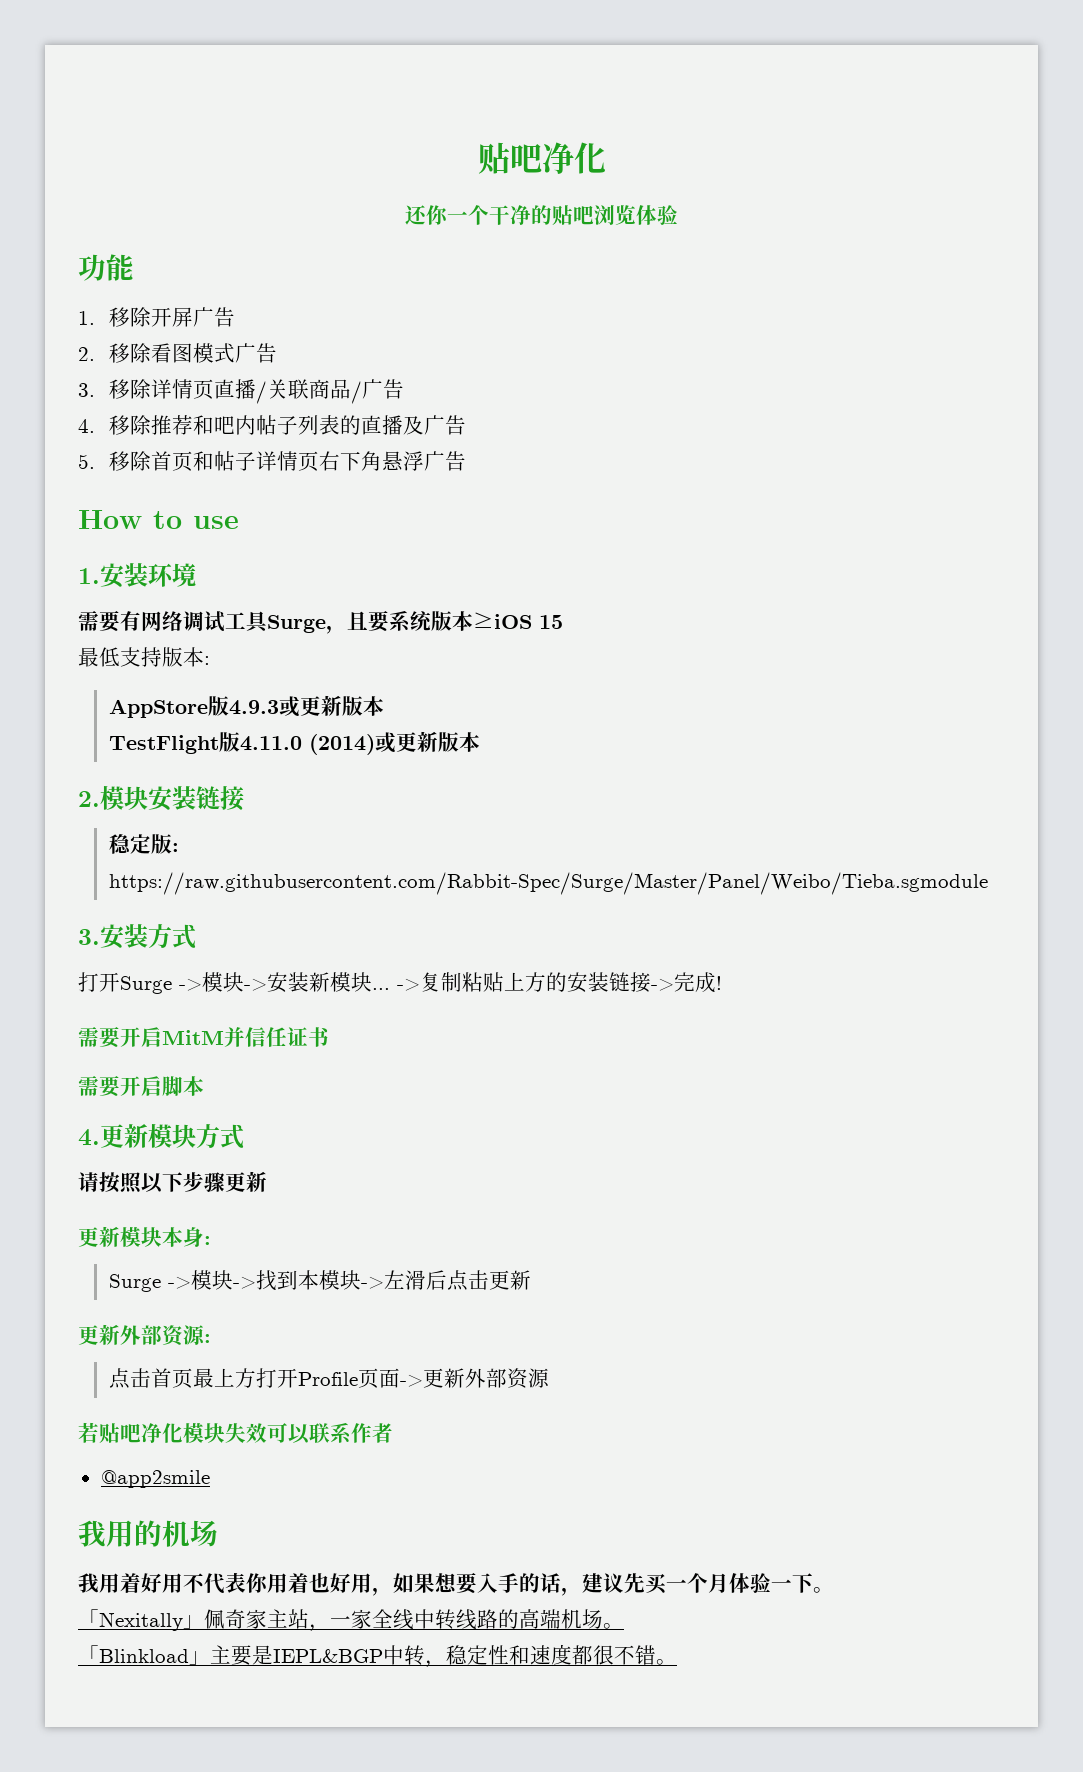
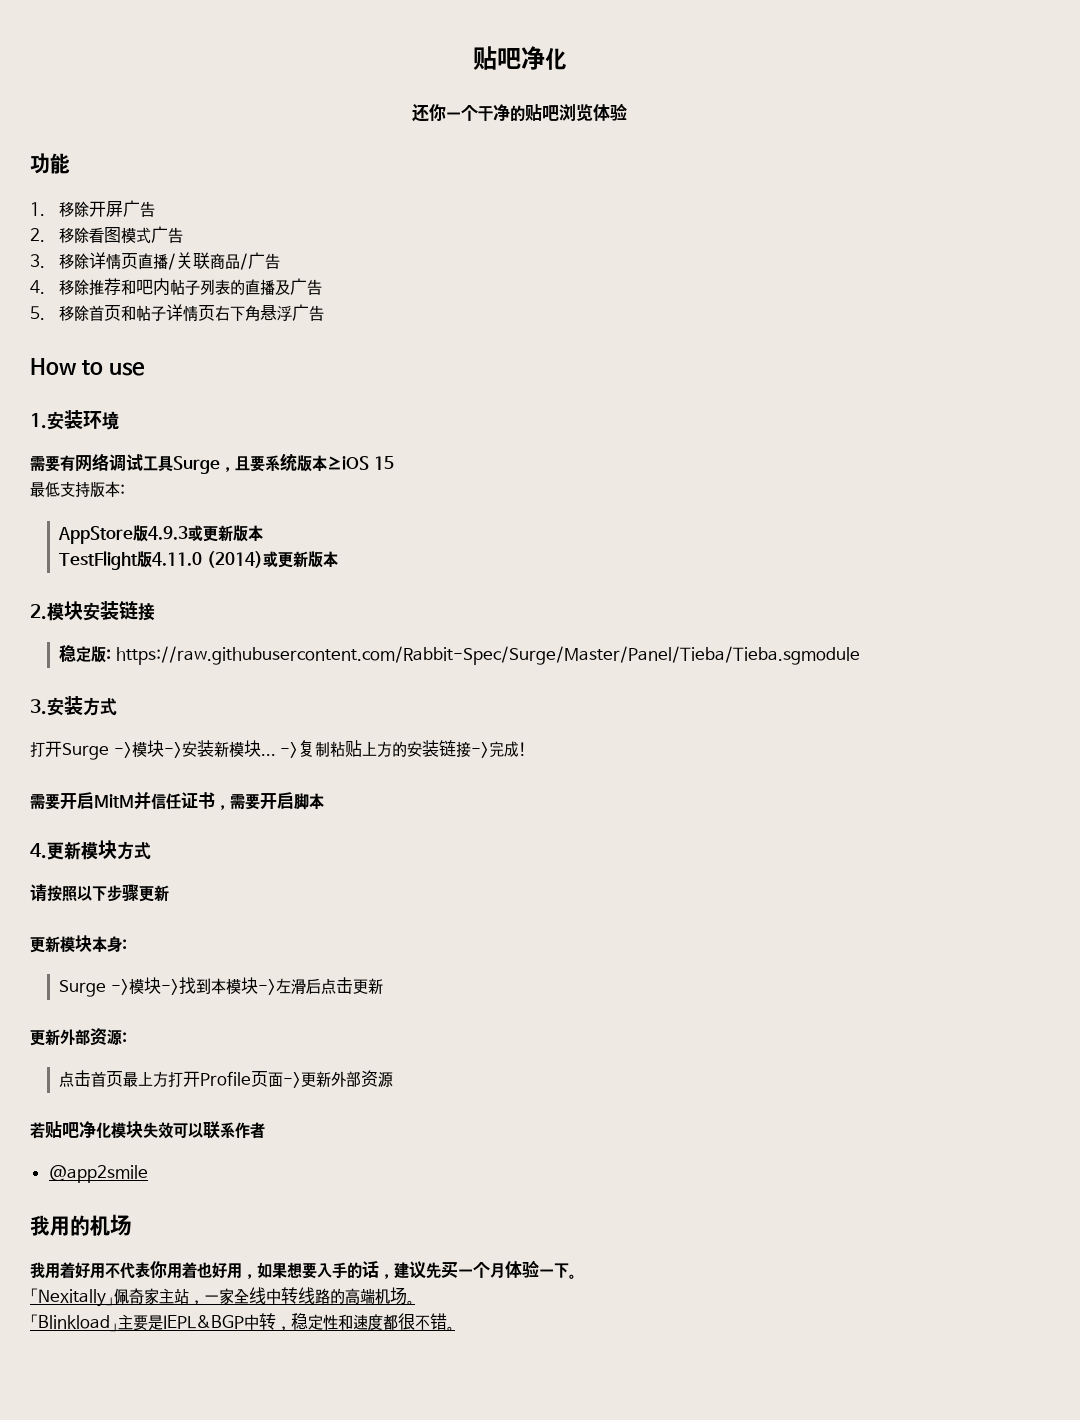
[108,872,988,895] https://raw.githubusercontent.com/Rabbit-Spec/Surge/Master/Panel/Weibo/Tieba.sgmodule -> [115,646,860,665] https://raw.githubusercontent.com/Rabbit-Spec/Surge/Master/Panel/Tieba/Tieba.sgmodule
(329, 1037) // -> [215,805,230,810] ，

